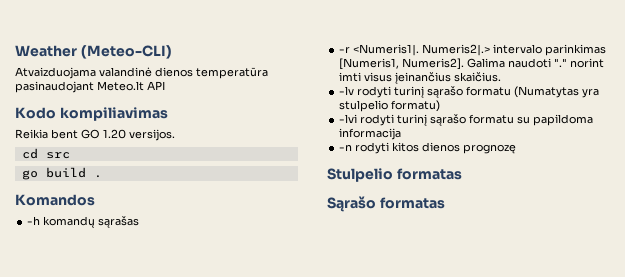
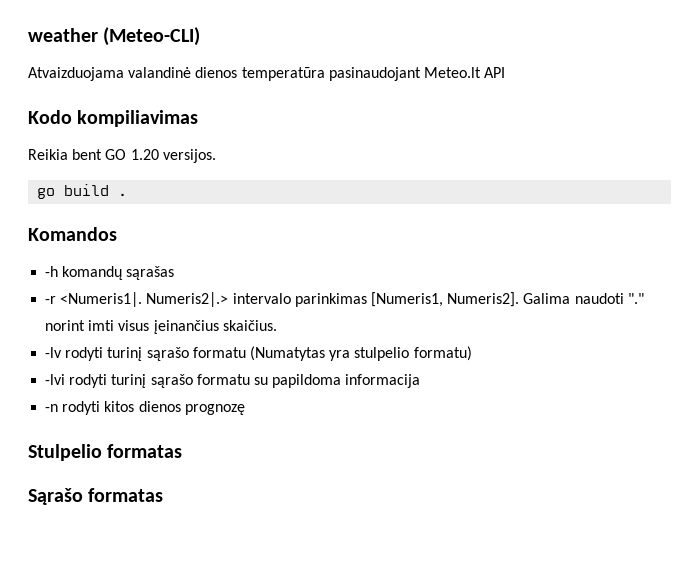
[15,45,77,57] Weather -> [28,28,98,42] weather
[21,148,70,159] // cd src -> (216, 156) none

